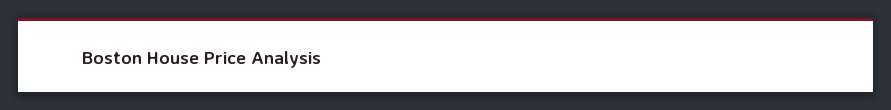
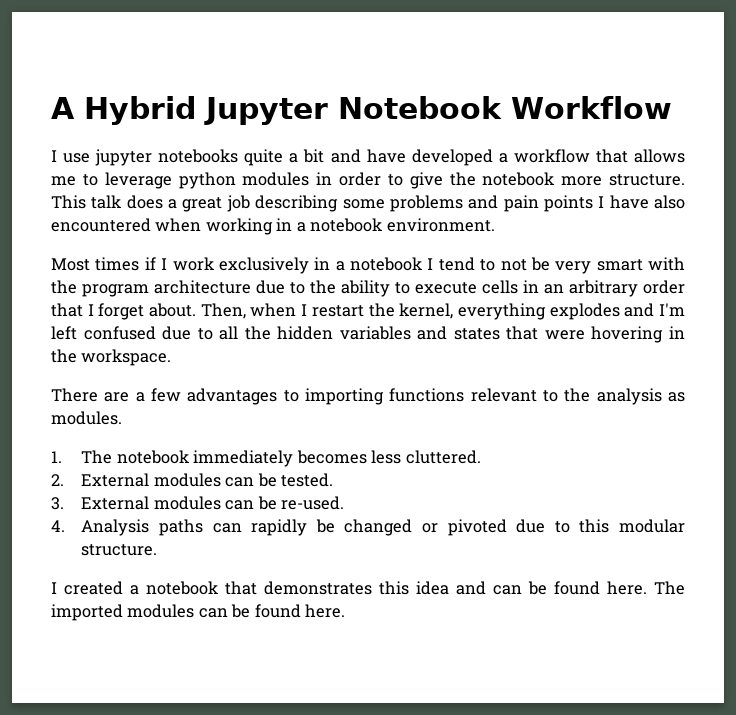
[82,51,321,68] Boston House Price Analysis -> [51,96,672,125] [51,149,686,166] [51,172,685,189] [51,195,685,212] [51,218,495,235] [51,257,685,274] [51,280,685,297] [51,303,685,320] [51,326,686,343] [51,349,172,366] [51,388,685,405] [51,411,122,425] [51,450,481,467] [51,473,334,487] [51,496,345,510] [51,519,685,536] [81,544,158,556] [51,581,685,595] [51,604,346,621] A Hybrid Jupyter Notebook Workflow // I use jupyter notebooks quite a bit and have developed a workflow that allows me to leverage python modules in order to give the notebook more structure. This talk does a great job describing some problems and pain points I have also encountered when working in a notebook environment. // Most times if I work exclusively in a notebook I tend to not be very smart with the program architecture due to the ability to execute cells in an arbitrary order that I forget about. Then, when I restart the kernel, everything explodes and I'm left confused due to all the hidden variables and states that were hovering in the workspace. // There are a few advantages to importing functions relevant to the analysis as modules. // 1. The notebook immediately becomes less cluttered. // 2. External modules can be tested. // 3. External modules can be re-used. // 4. Analysis paths can rapidly be changed or pivoted due to this modular structure. // I created a notebook that demonstrates this idea and can be found here. The imported modules can be found here.

